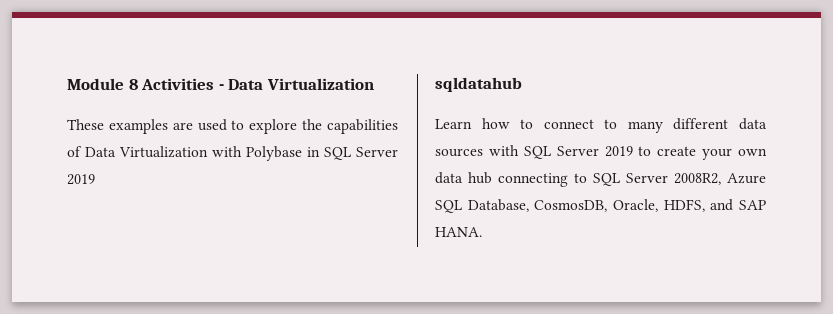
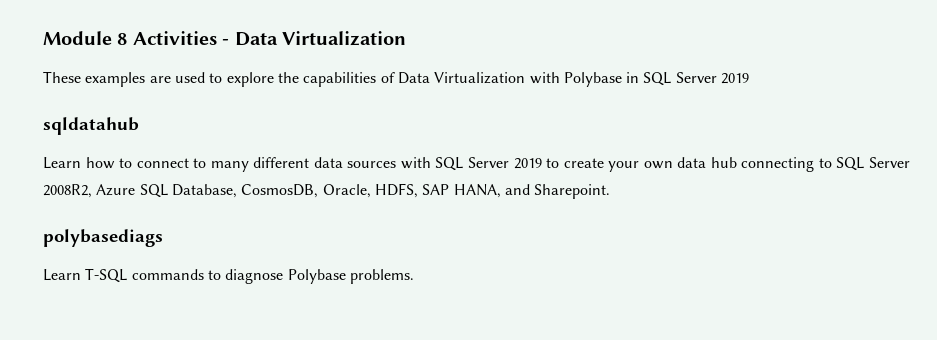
[710,199,766,211] [435,227,482,237] and SAP HANA. -> [422,184,611,199] [43,229,163,247] [43,268,414,284] SAP HANA, and Sharepoint. // polybasediags // Learn T-SQL commands to diagnose Polybase problems.

